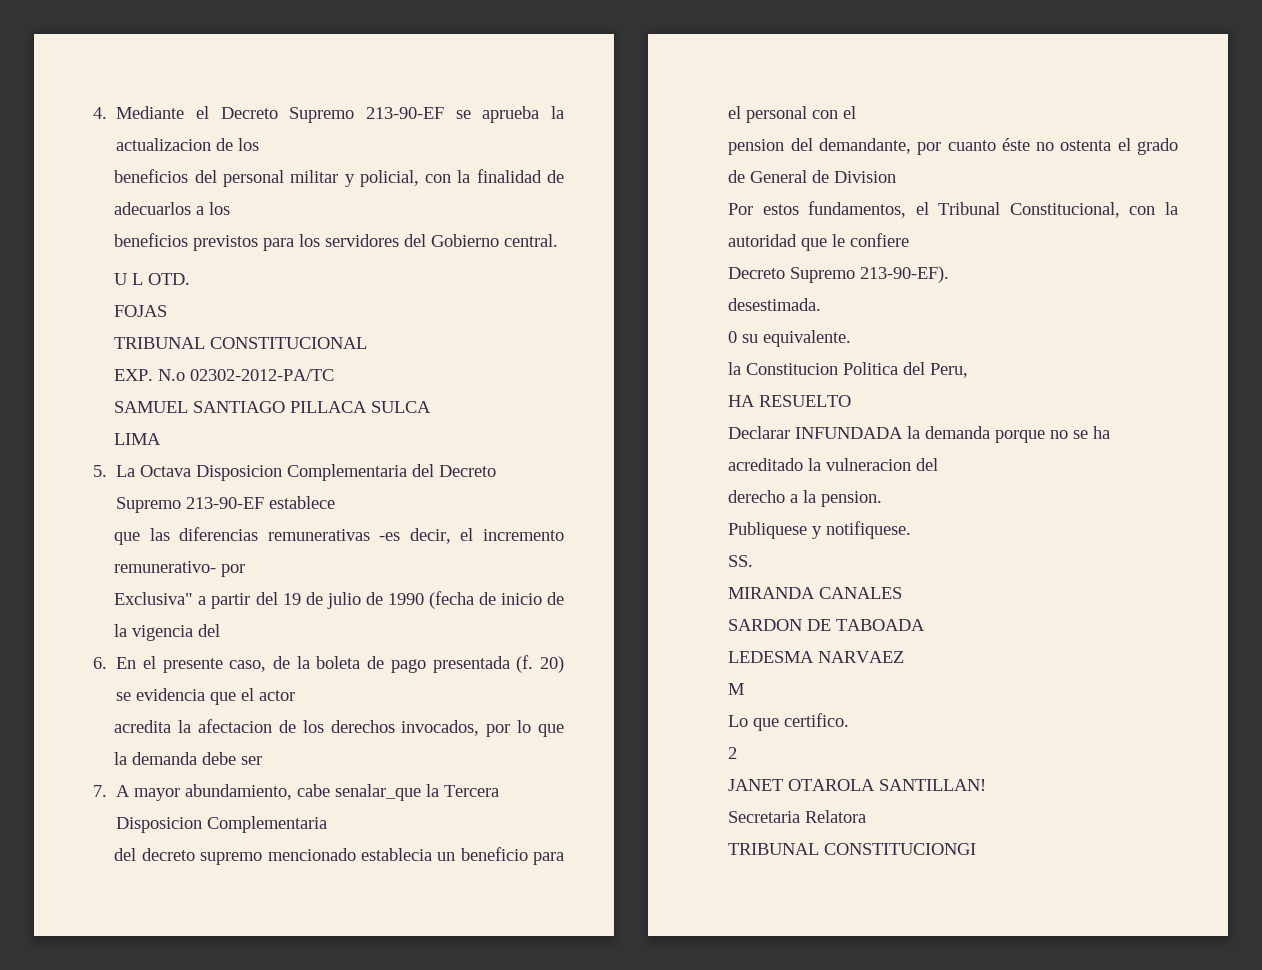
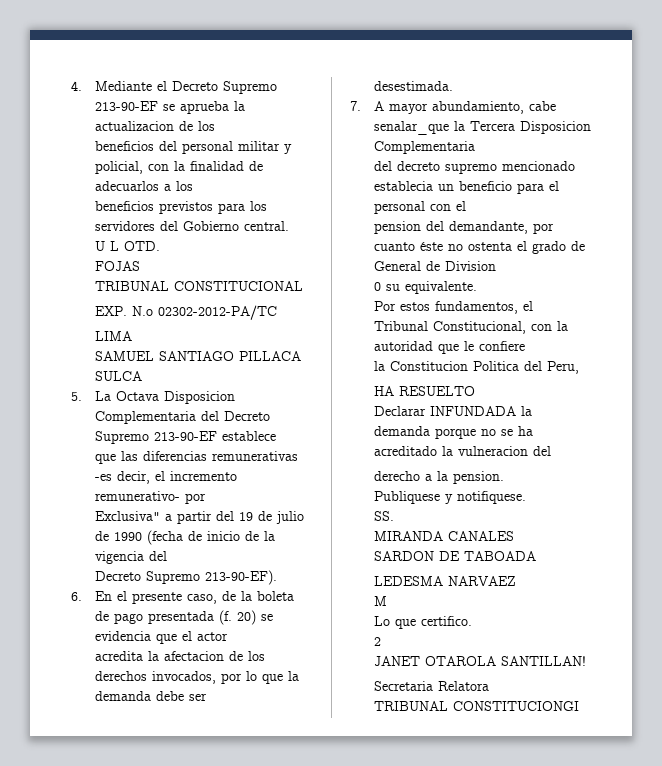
(335, 375) none -> [94,331,132,341] // LIMA
[114,433,162,445] // LIMA -> (142, 376) none
(221, 630) none -> [94,570,277,585] // Decreto Supremo 213-90-EF).
(263, 760) none -> [373,81,453,91] // desestimada.
(897, 177) none -> [373,281,477,294] // 0 su equivalente.
[728,266,950,283] [728,298,822,311] [728,330,852,347] // Decreto Supremo 213-90-EF). // desestimada. // 0 su equivalente. -> (525, 346) none

